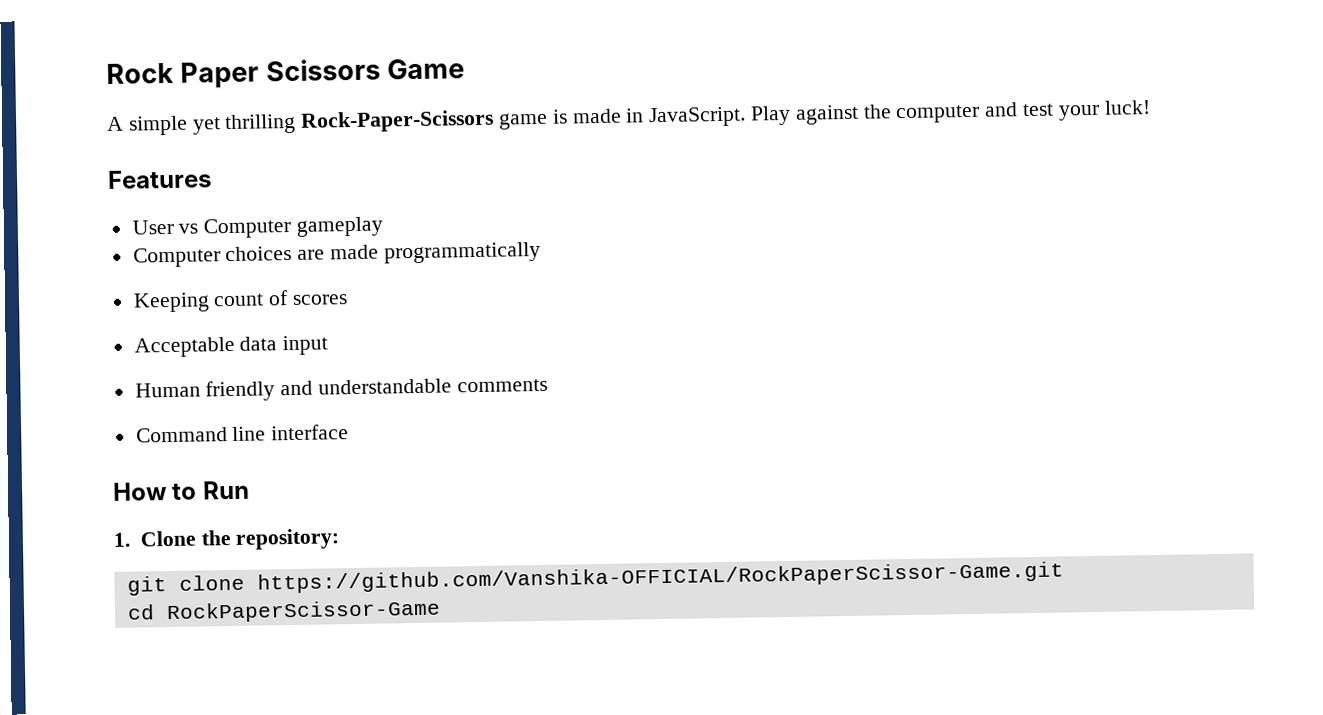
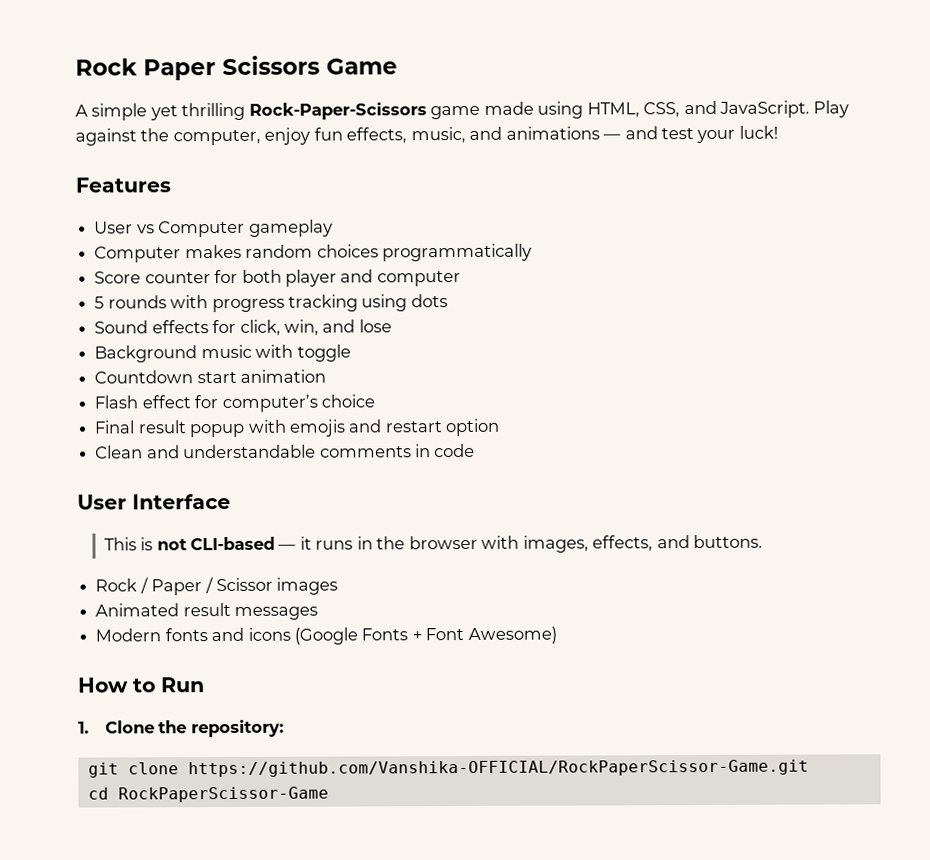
[551,104,981,128] is made in JavaScript. Play against the computer -> [483,100,850,119] [75,126,622,146] made using HTML, CSS, and JavaScript. Play against the computer, enjoy fun effects, music, and animations —
[225,241,541,264] [132,290,349,313] [133,335,329,358] [134,378,548,402] [135,424,350,443] choices are made programmatically // Keeping count of scores // Acceptable data input // Human friendly and understandable comments // Command line interface -> [184,243,532,262] [94,269,461,287] [94,294,448,313] [94,319,392,336] [94,344,351,363] [94,369,327,384] [94,394,375,413] [94,418,501,438] [95,443,476,459] [77,493,231,510] [103,534,763,553] [95,577,339,596] [95,602,319,620] [95,626,557,645] makes random choices programmatically // Score counter for both player and computer // 5 rounds with progress tracking using dots // Sound effects for click, win, and lose // Background music with toggle // Countdown start animation // Flash effect for computer’s choice // Final result popup with emojis and restart option // Clean and understandable comments in code // User Interface // This is not CLI-based — it runs in the browser with images, effects, and buttons. // Rock / Paper / Scissor images // Animated result messages // Modern fonts and icons (Google Fonts + Font Awesome)

